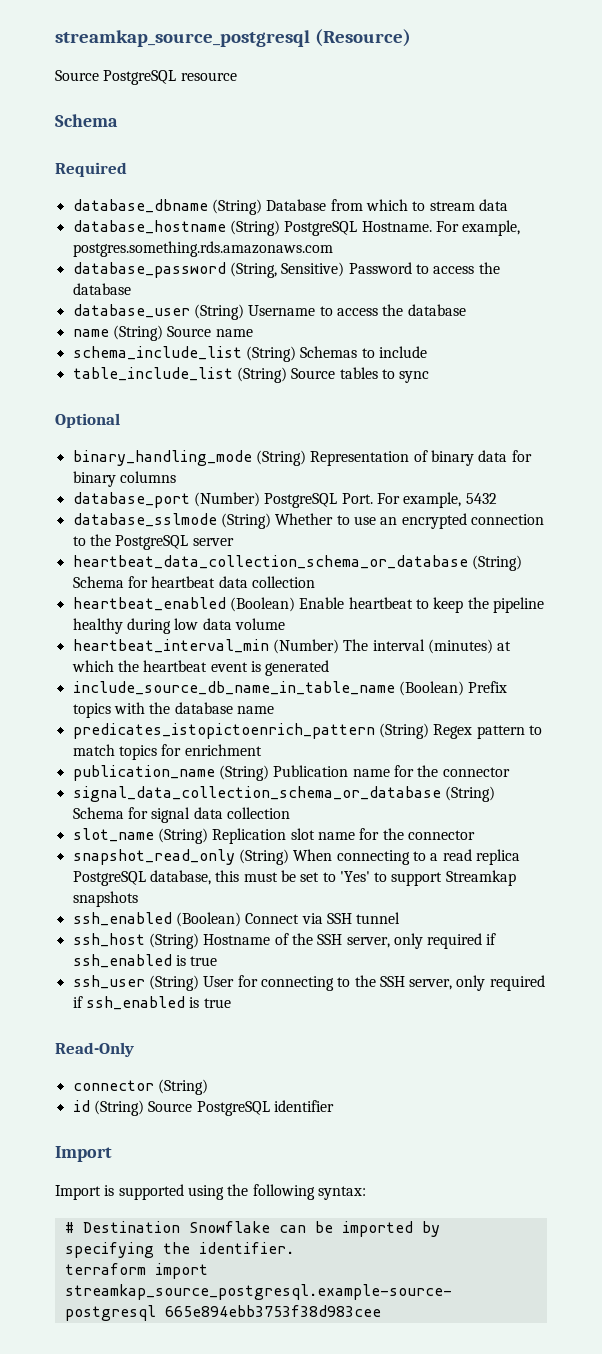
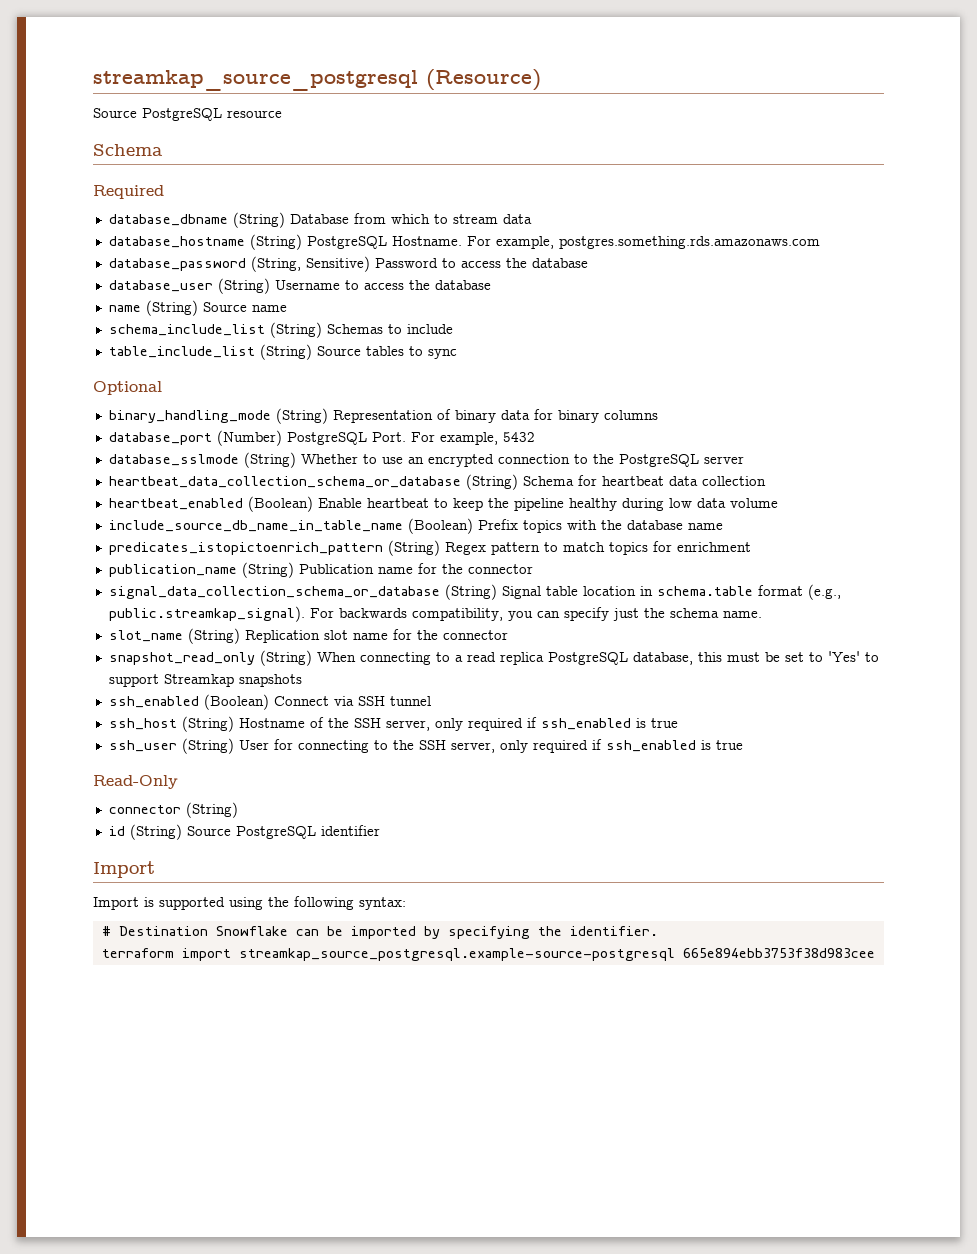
[72,639,512,654] [71,660,330,676] // heartbeat_interval_min (Number) The interval (minutes) at which the heartbeat event is generated -> (778, 503) none
[72,807,290,823] Schema for signal data collection -> [501,584,841,600] [108,606,762,622] Signal table location in schema.table format (e.g., public.streamkap_signal). For backwards compatibility, you can specify just the schema name.

